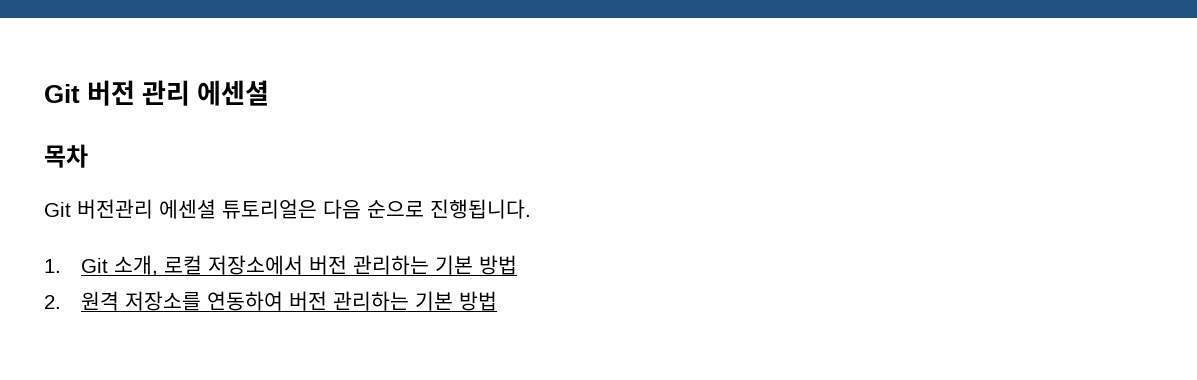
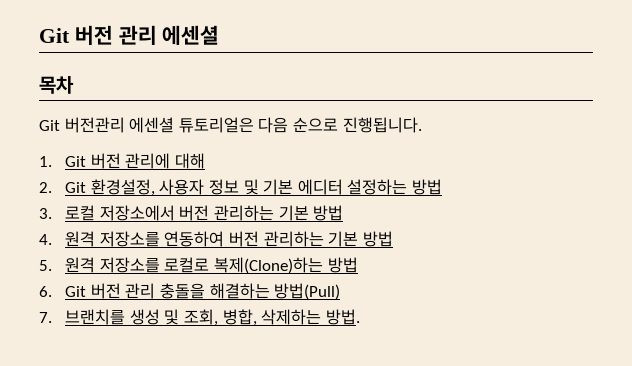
[114,255,159,276] 소개, -> [90,153,206,169] [39,179,443,196] [39,208,52,219] 버전 관리에 대해 // 2. Git 환경설정, 사용자 정보 및 기본 에디터 설정하는 방법 // 3.
[44,295,61,309] 2. -> [39,234,52,245] 4.
(498, 301) none -> [39,257,358,274] [39,283,341,300] [39,309,360,326] // 5. 원격 저장소를 로컬로 복제(Clone)하는 방법 // 6. Git 버전 관리 충돌을 해결하는 방법(Pull) // 7. 브랜치를 생성 및 조회, 병합, 삭제하는 방법.

